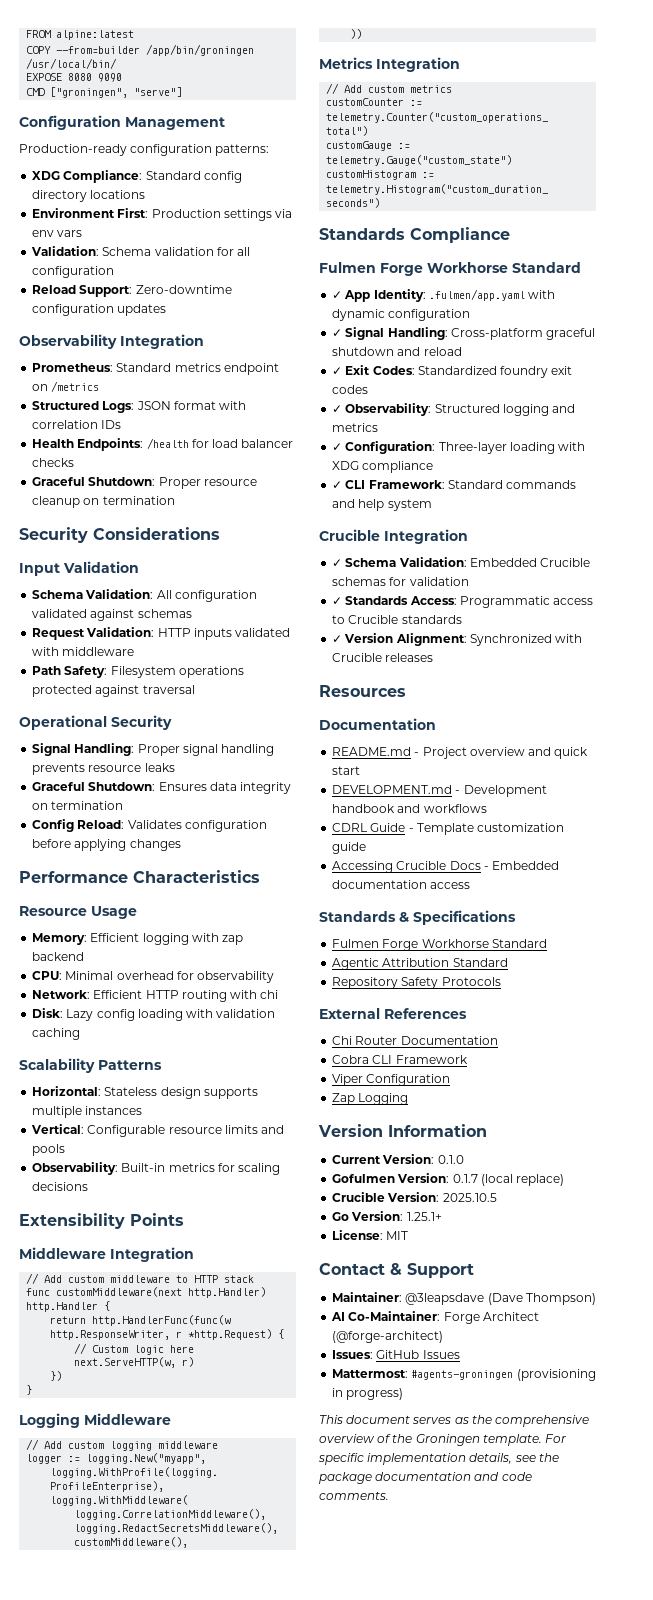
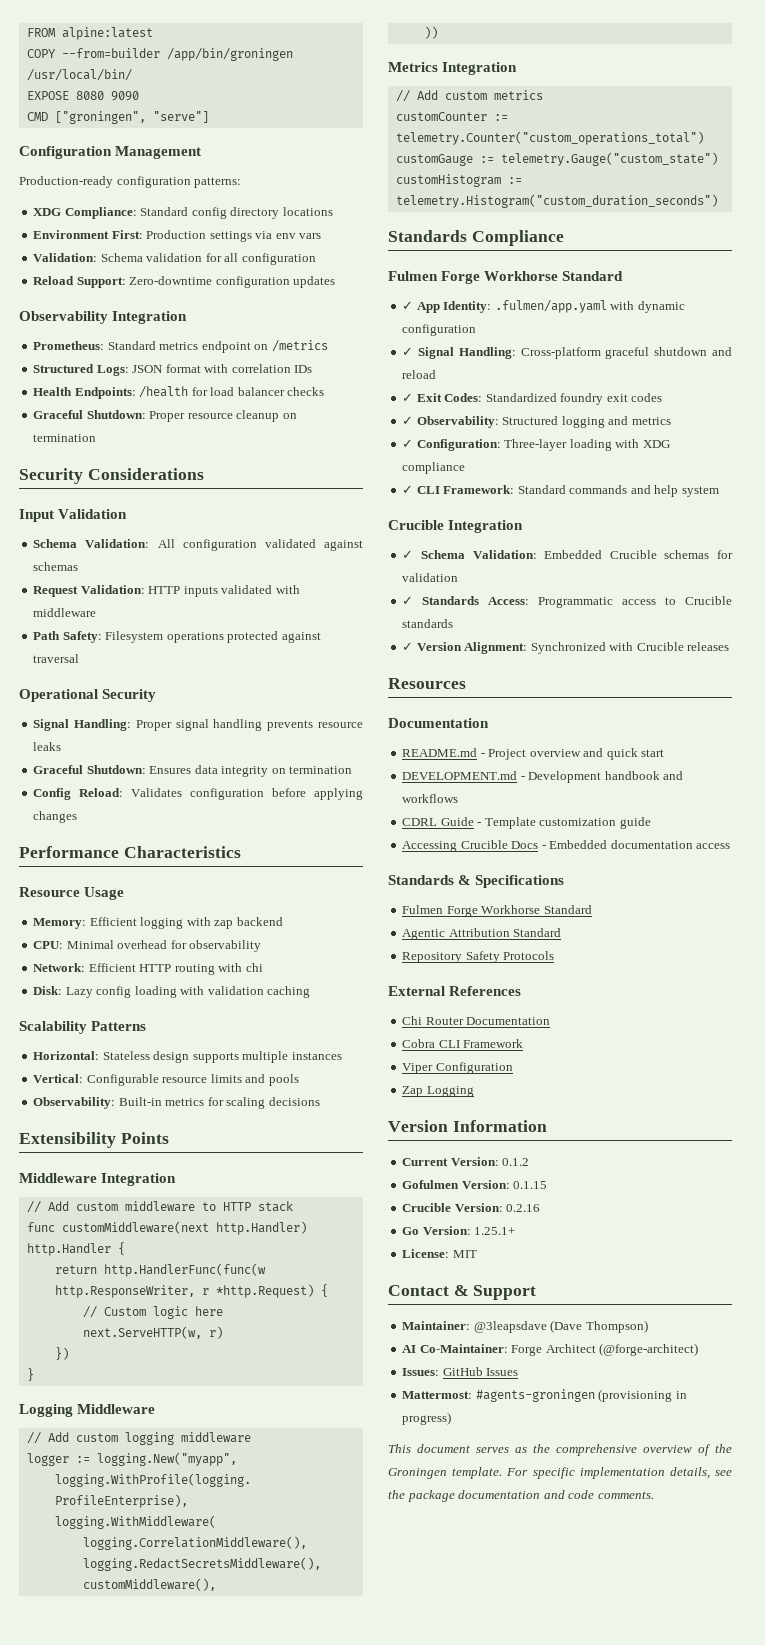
[437,1155,464,1164] 0.1.0 -> [502,1158,530,1166] 0.1.2
[452,1174,565,1186] 0.1.7 (local replace) -> [513,1181,548,1189] 0.1.15
[442,1193,497,1202] 2025.10.5 -> [506,1204,541,1212] 0.2.16

